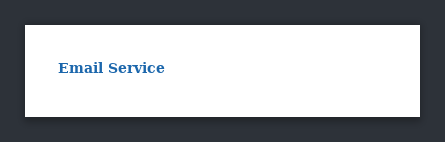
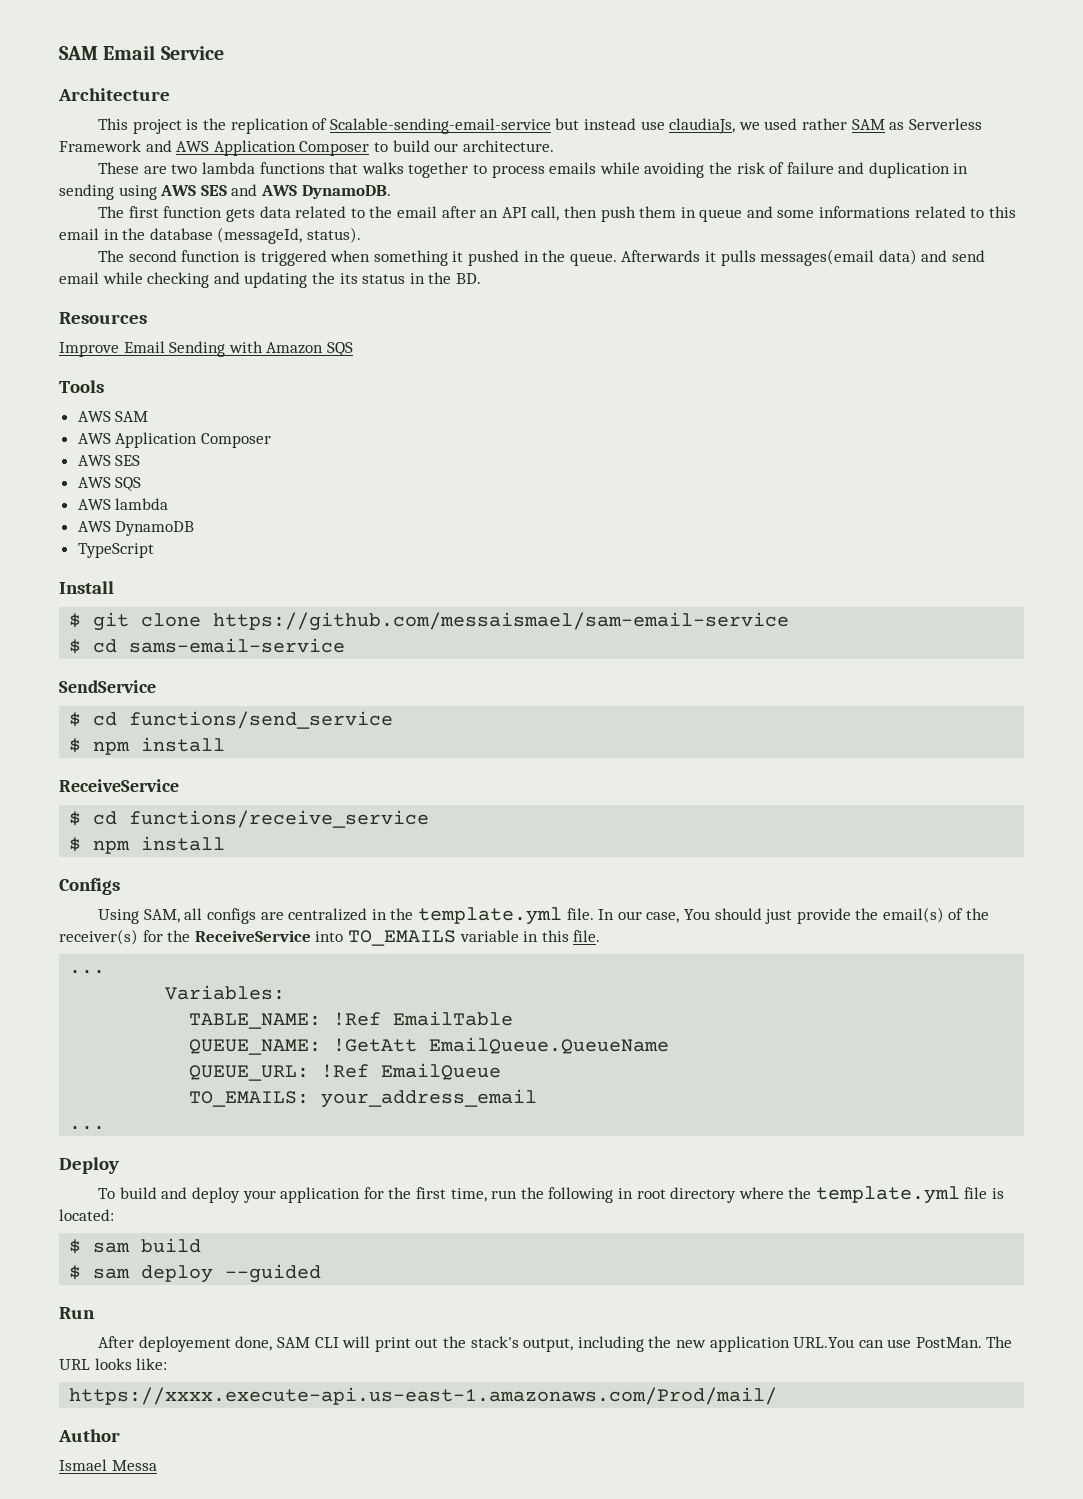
(58, 67) none -> [59,46,98,60] SAM
(165, 67) none -> [58,88,170,101] [98,118,982,134] [59,140,554,156] [98,162,969,178] [59,184,391,200] [98,206,1016,222] [59,227,361,244] [98,249,985,266] [59,272,481,288] [59,312,147,324] [59,341,353,357] [59,380,104,393] [77,411,149,422] [77,432,271,448] [77,455,141,466] [77,477,142,491] [77,498,169,510] [77,521,195,536] [77,543,154,558] [59,581,114,594] [69,612,790,631] [69,638,346,654] [59,680,156,693] [69,711,394,729] [69,737,226,755] [59,779,179,792] [69,810,430,828] [69,836,226,854] [59,878,120,895] [98,907,990,925] [59,929,601,946] [69,970,106,974] [165,985,286,1000] [189,1011,514,1029] [189,1037,670,1055] [189,1063,502,1081] [189,1089,538,1108] [69,1126,106,1130] [59,1157,119,1174] [98,1186,1005,1204] [59,1209,114,1221] [69,1238,202,1254] [69,1264,322,1283] [59,1307,95,1319] [98,1336,1013,1352] [59,1358,168,1370] [69,1387,778,1405] [58,1429,120,1442] [59,1459,157,1471] // Architecture // This project is the replication of Scalable-sending-email-service but instead use claudiaJs, we used rather SAM as Serverless Framework and AWS Application Composer to build our architecture. // These are two lambda functions that walks together to process emails while avoiding the risk of failure and duplication in sending using AWS SES and AWS DynamoDB. // The first function gets data related to the email after an API call, then push them in queue and some informations related to this email in the database (messageId, status). // The second function is triggered when something it pushed in the queue. Afterwards it pulls messages(email data) and send email while checking and updating the its status in the BD. // Resources // Improve Email Sending with Amazon SQS // Tools // AWS SAM // AWS Application Composer // AWS SES // AWS SQS // AWS lambda // AWS DynamoDB // TypeScript // Install // $ git clone https://github.com/messaismael/sam-email-service // $ cd sams-email-service // SendService // $ cd functions/send_service // $ npm install // ReceiveService // $ cd functions/receive_service // $ npm install // Configs // Using SAM, all configs are centralized in the template.yml file. In our case, You should just provide the email(s) of the receiver(s) for the ReceiveService into TO_EMAILS variable in this file. // ... // Variables: // TABLE_NAME: !Ref EmailTable // QUEUE_NAME: !GetAtt EmailQueue.QueueName // QUEUE_URL: !Ref EmailQueue // TO_EMAILS: your_address_email // ... // Deploy // To build and deploy your application for the first time, run the following in root directory where the template.yml file is located: // $ sam build // $ sam deploy --guided // Run // After deployement done, SAM CLI will print out the stack's output, including the new application URL.You can use PostMan. The URL looks like: // https://xxxx.execute-api.us-east-1.amazonaws.com/Prod/mail/ // Author // Ismael Messa

